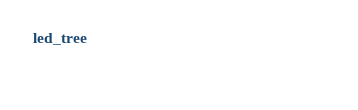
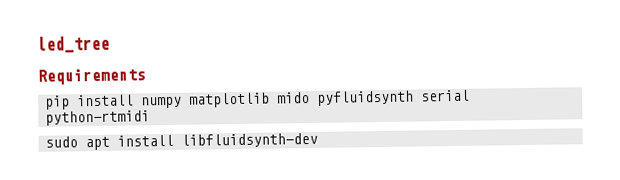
(87, 39) none -> [37,68,146,85] [45,89,471,110] [45,110,151,126] [45,132,319,151] // Requirements // pip install numpy matplotlib mido pyfluidsynth serial python-rtmidi // sudo apt install libfluidsynth-dev

